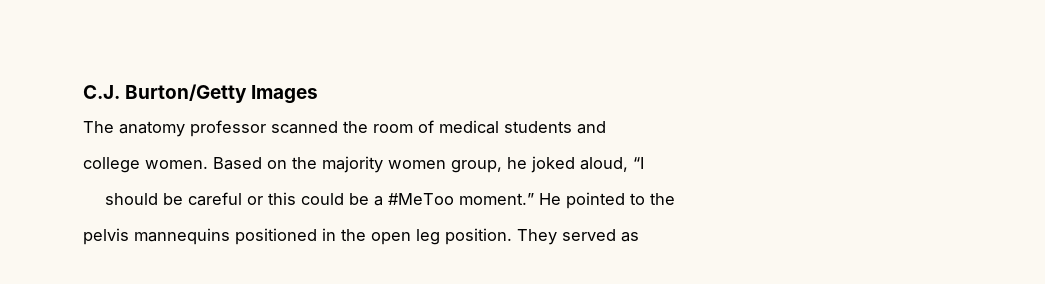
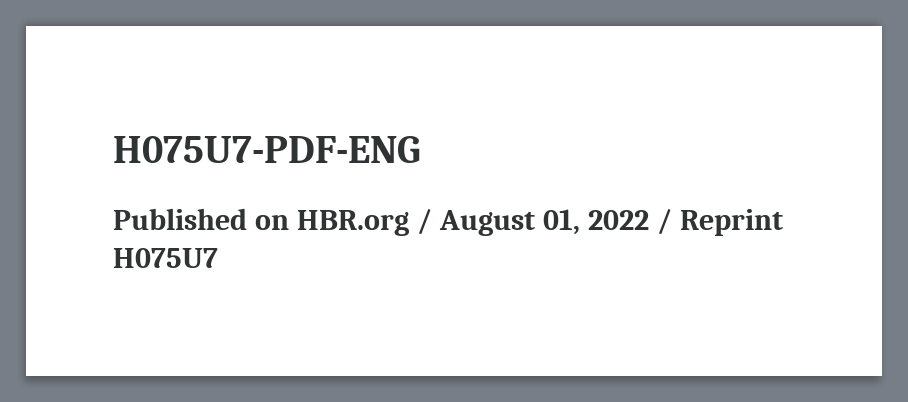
[83,84,319,104] [83,120,606,137] [83,156,644,173] [104,192,675,209] [83,228,639,245] C.J. Burton/Getty Images // The anatomy professor scanned the room of medical students and // college women. Based on the majority women group, he joked aloud, “I // should be careful or this could be a #MeToo moment.” He pointed to the // pelvis mannequins positioned in the open leg position. They served as -> [113,136,420,163] [113,208,783,236] [113,248,218,268] H075U7-PDF-ENG // Published on HBR.org / August 01, 2022 / Reprint H075U7

